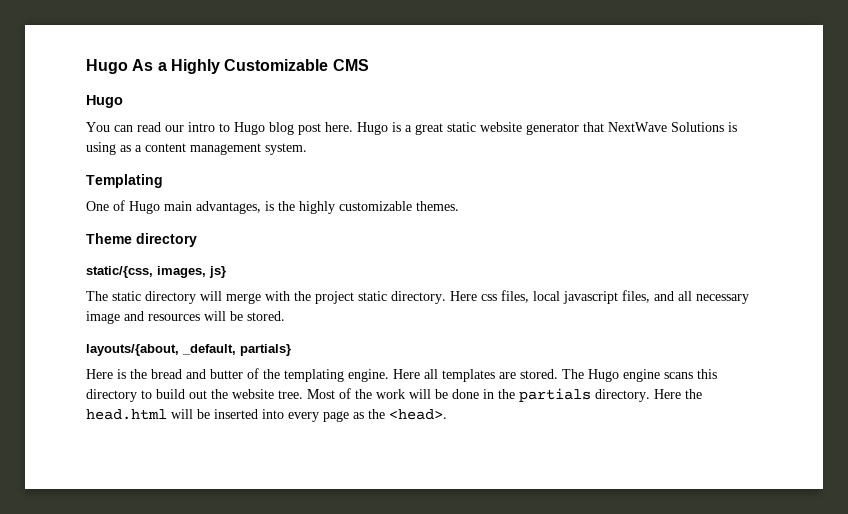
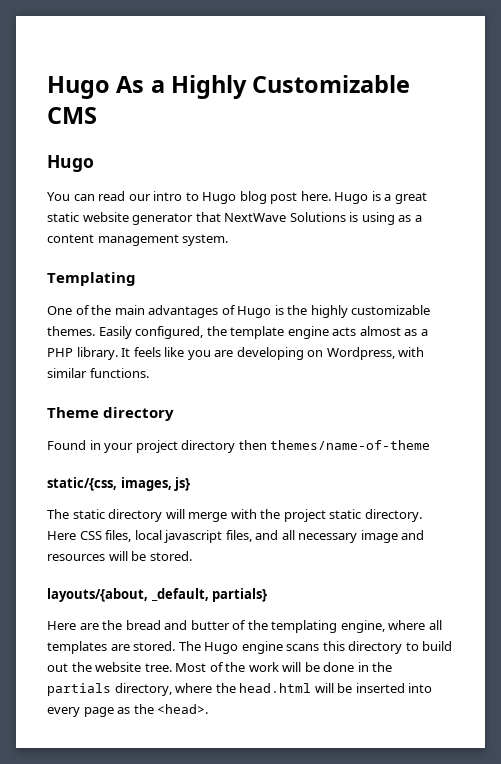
[129,201,261,214] Hugo main advantages, -> [91,305,272,318] the main advantages of Hugo
[86,233,197,247] // Theme directory -> [98,326,428,339] [47,347,425,360] [47,368,149,378] [47,407,175,421] [47,440,431,453] Easily configured, the template engine acts almost as a PHP library. It feels like you are developing on Wordpress, with similar functions. // Theme directory // Found in your project directory then themes/name-of-theme
[481,294,497,301] css -> [79,531,102,540] CSS
[117,369,126,379] is -> [79,623,99,630] are
[348,369,420,382] engine. Here -> [340,620,426,633] engine, where
[595,389,681,402] directory. Here -> [114,683,213,696] directory, where

